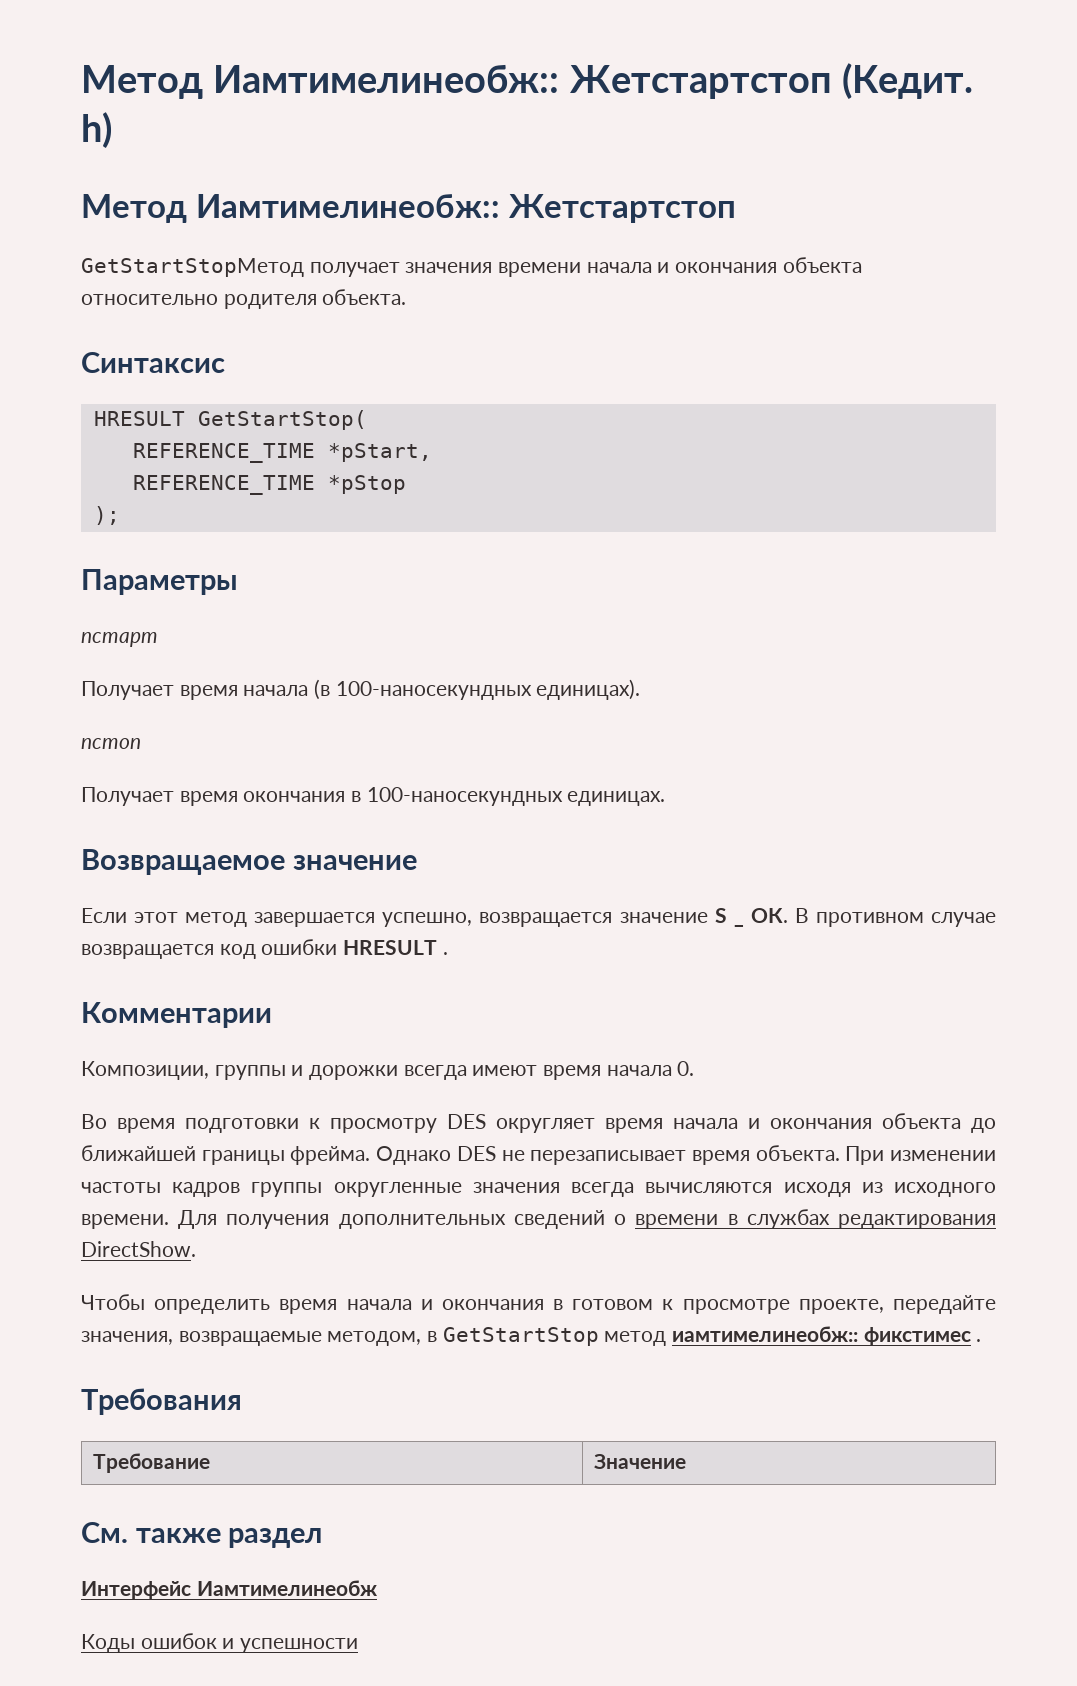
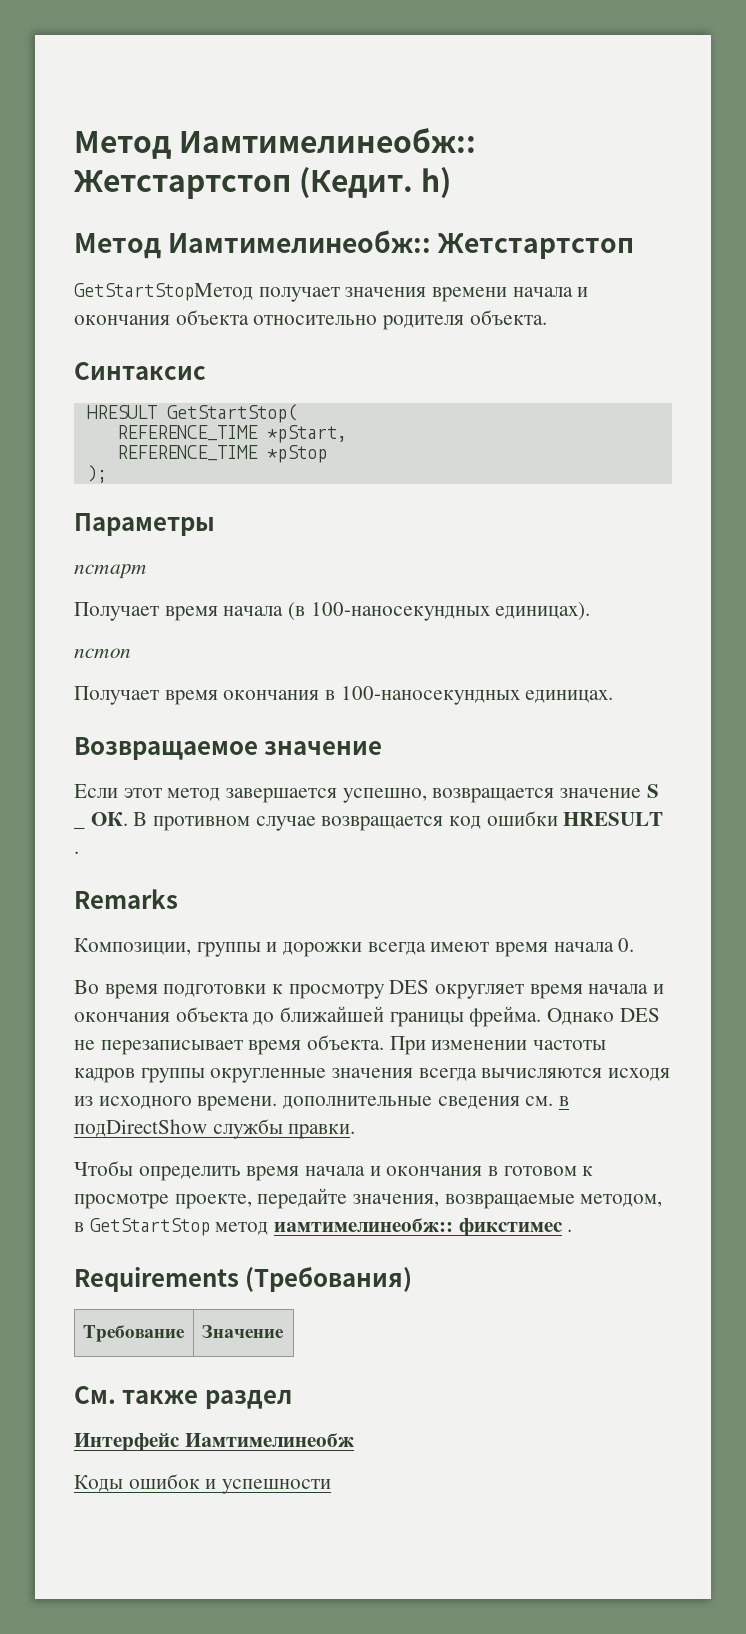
[81,1002,272,1028] Комментарии -> [74,889,178,909] Remarks
[178,1209,996,1229] [81,1241,196,1257] Для получения дополнительных сведений о времени в службах редактирования DirectShow. -> [283,1096,570,1109] [74,1119,356,1139] дополнительные сведения см. в подDirectShow службы правки.
[81,1388,242,1415] Требования -> [74,1266,413,1292] Requirements (Требования)

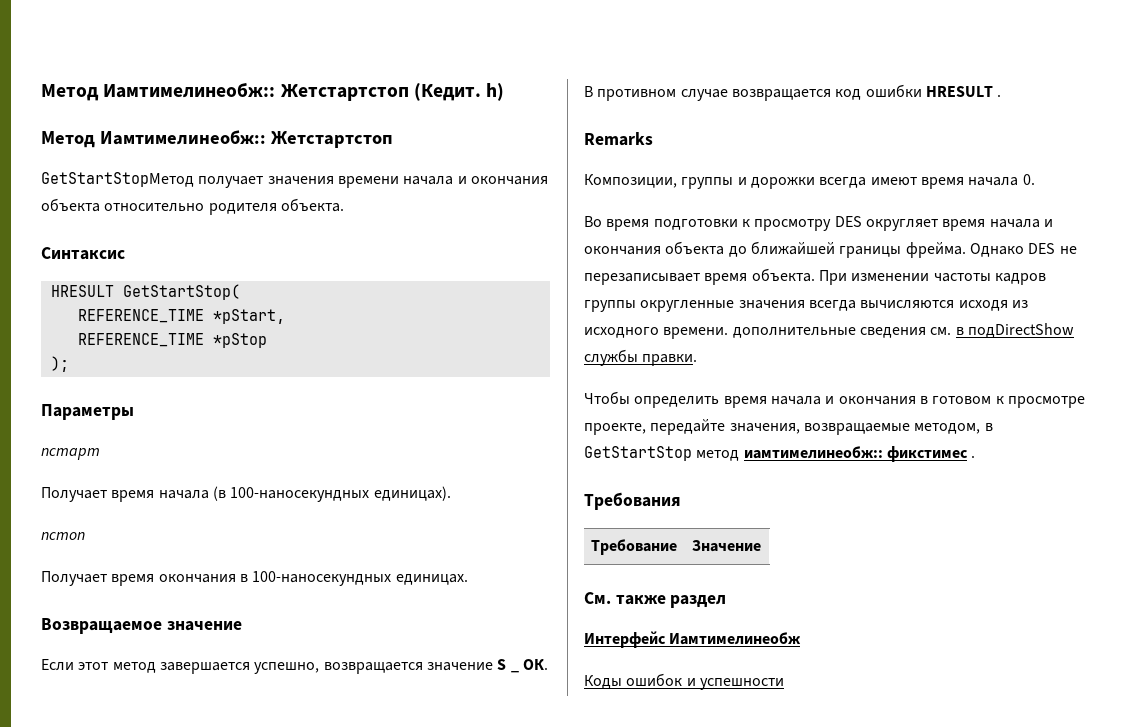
[74,1266,413,1292] Requirements (Требования) -> [584,492,681,510] Требования

